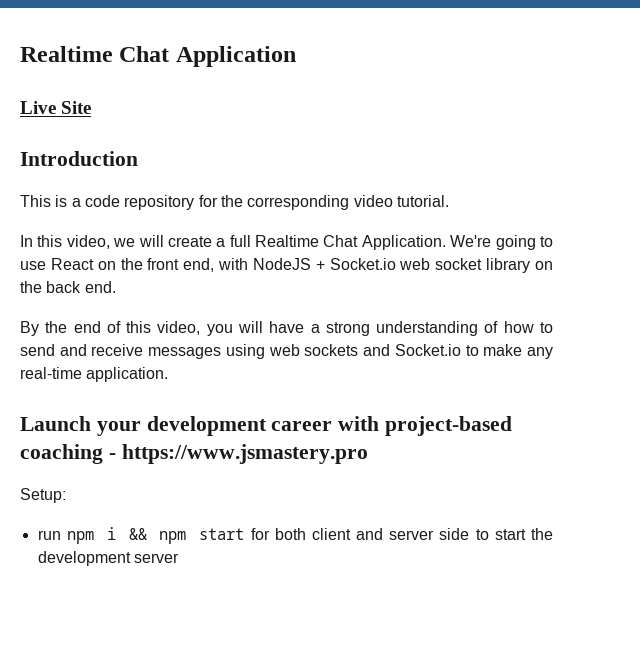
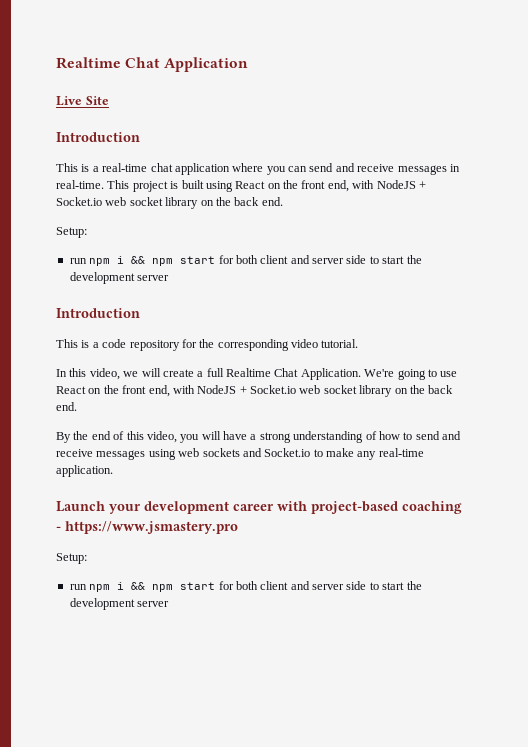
(138, 158) none -> [56,163,460,175] [56,180,426,192] [56,197,283,209] [56,227,87,238] [69,255,422,266] [69,272,170,284] [56,308,140,318] // This is a real-time chat application where you can send and receive messages in real-time. This project is built using React on the front end, with NodeJS + Socket.io web socket library on the back end. // Setup: // run npm i && npm start for both client and server side to start the development server // Introduction

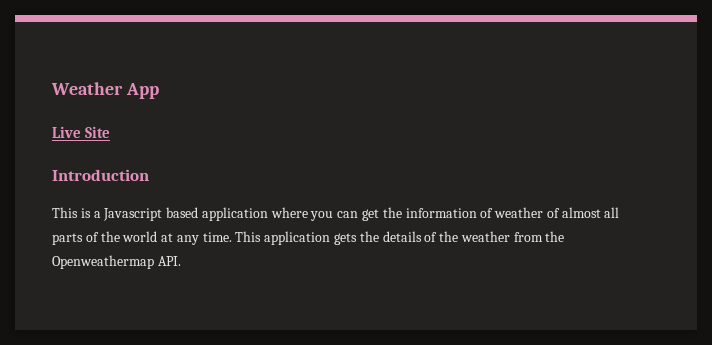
[56,57,249,72] Realtime Chat Application -> [51,82,159,99] Weather App
[102,163,173,172] real-time chat -> [103,207,199,221] Javascript based
[309,163,460,175] [56,180,426,192] [56,197,283,209] [56,227,87,238] [69,255,422,266] [69,272,170,284] [56,308,140,318] [56,339,359,351] [56,368,458,380] [56,385,454,397] [56,402,77,411] [56,431,461,443] [56,448,424,460] [56,465,113,477] [56,501,462,514] [56,521,238,534] [56,553,87,564] [69,581,422,592] [69,598,170,610] send and receive messages in real-time. This project is built using React on the front end, with NodeJS + Socket.io web socket library on the back end. // Setup: // run npm i && npm start for both client and server side to start the development server // Introduction // This is a code repository for the corresponding video tutorial. // In this video, we will create a full Realtime Chat Application. We're going to use React on the front end, with NodeJS + Socket.io web socket library on the back end. // By the end of this video, you will have a strong understanding of how to send and receive messages using web sockets and Socket.io to make any real-time application. // Launch your development career with project-based coaching - https://www.jsmastery.pro // Setup: // run npm i && npm start for both client and server side to start the development server -> [362,207,620,221] [52,231,565,245] [52,255,181,269] get the information of weather of almost all parts of the world at any time. This application gets the details of the weather from the Openweathermap API.

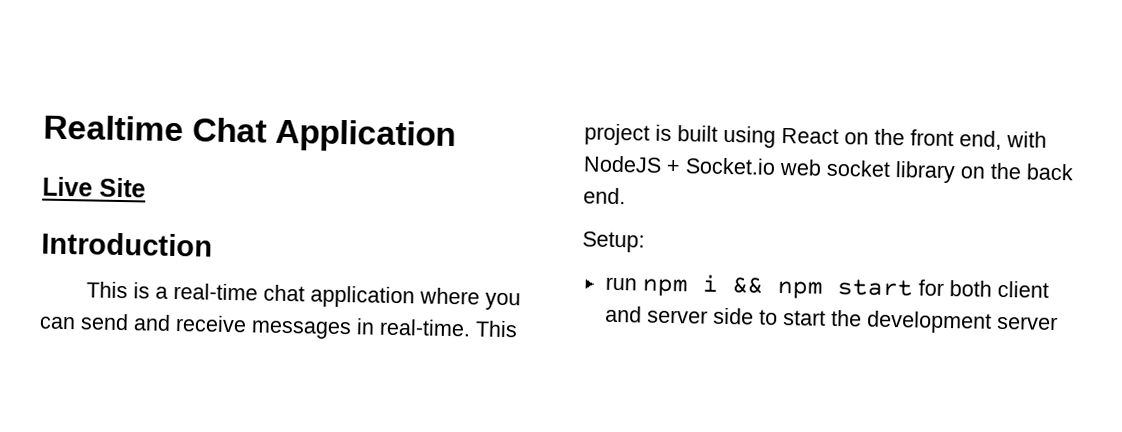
[51,82,159,99] Weather App -> [43,114,457,154] Realtime Chat Application
[103,207,199,221] Javascript based -> [173,282,306,302] real-time chat
[362,207,620,221] [52,231,565,245] [52,255,181,269] get the information of weather of almost all parts of the world at any time. This application gets the details of the weather from the Openweathermap API. -> [80,313,518,340] [584,123,1047,150] [583,155,1074,184] [583,187,626,205] [582,231,645,253] [604,274,1049,299] [604,305,1058,334] send and receive messages in real-time. This project is built using React on the front end, with NodeJS + Socket.io web socket library on the back end. // Setup: // run npm i && npm start for both client and server side to start the development server

